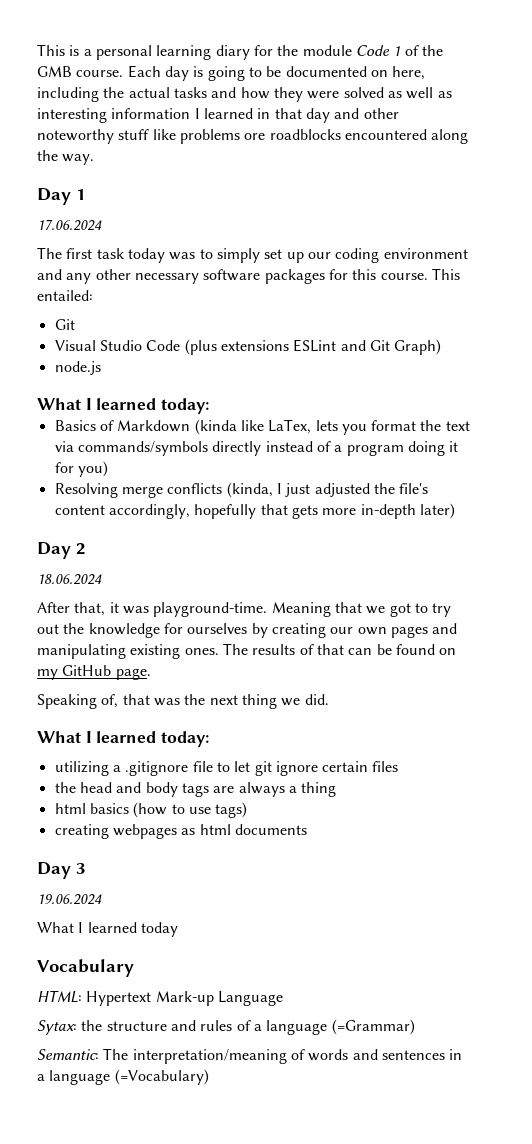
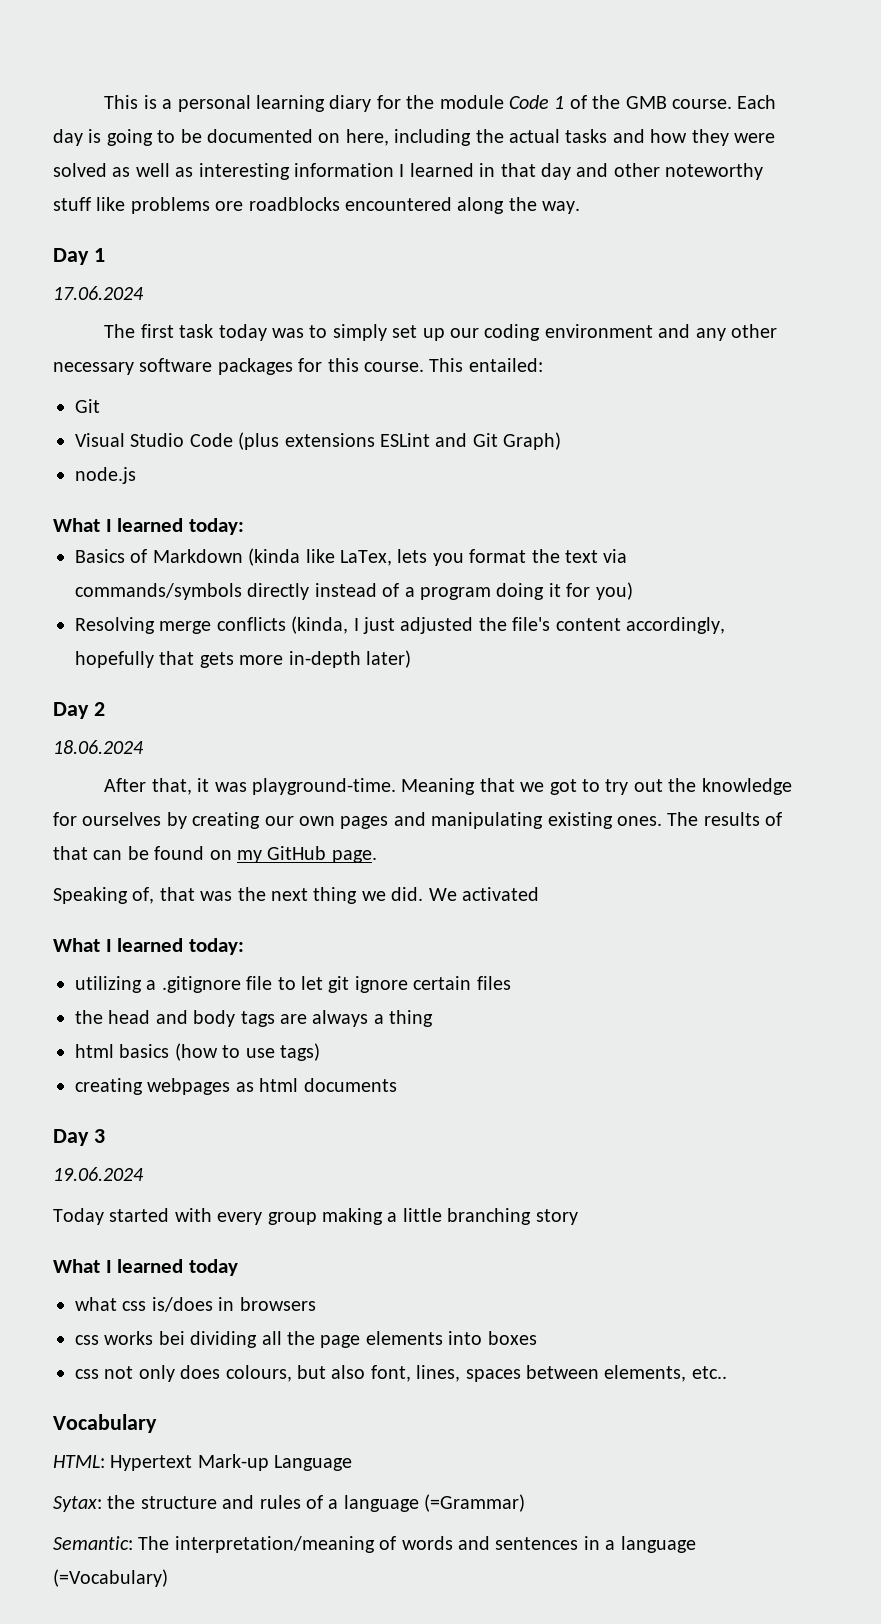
(329, 699) none -> [428,887,539,901] We activated
[37,922,178,937] What I learned today -> [53,1208,578,1225] [53,1259,239,1276] [75,1297,316,1312] [75,1331,537,1348] [75,1365,727,1382] Today started with every group making a little branching story // What I learned today // what css is/does in browsers // css works bei dividing all the page elements into boxes // css not only does colours, but also font, lines, spaces between elements, etc..

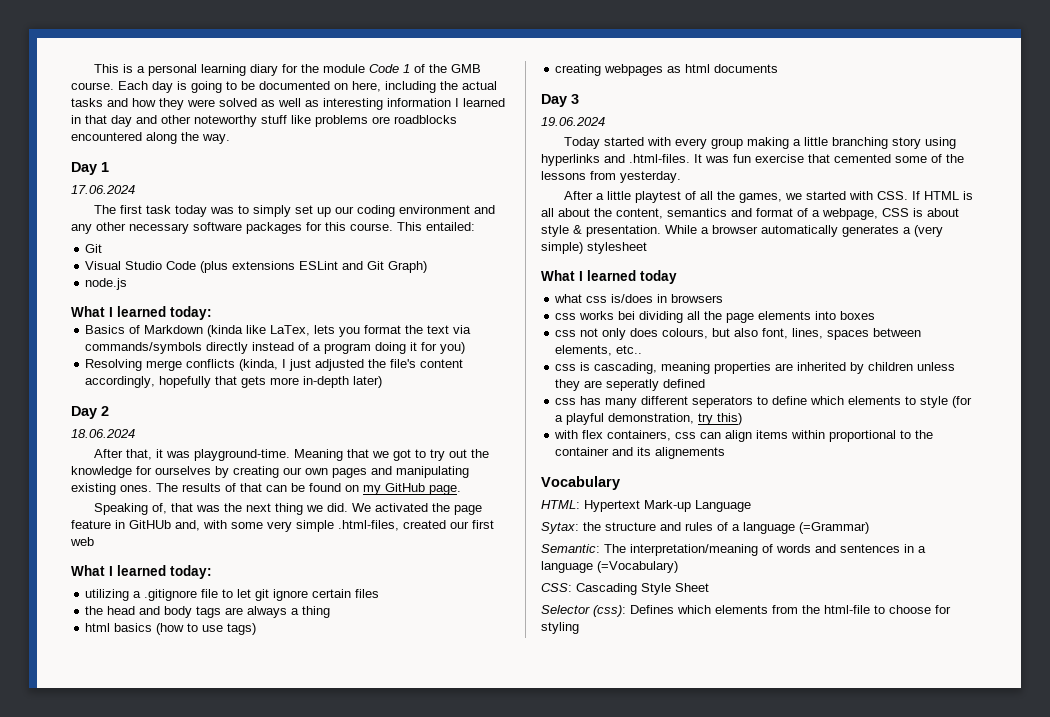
(539, 894) none -> [432,503,483,515] [71,520,494,532] [70,537,94,546] the page feature in GitHUb and, with some very simple .html-files, created our first web
(578, 1217) none -> [925,137,957,149] [541,154,964,166] [541,171,681,183] [564,191,974,203] [541,208,959,220] [541,225,943,237] [541,242,647,254] using hyperlinks and .html-files. It was fun exercise that cemented some of the lessons from yesterday. // After a little playtest of all the games, we started with CSS. If HTML is all about the content, semantics and format of a webpage, CSS is about style & presentation. While a browser automatically generates a (very simple) stylesheet
(727, 1372) none -> [555,362,956,374] [555,379,706,391] [555,396,973,408] [555,413,743,425] [554,430,934,442] [555,447,726,459] // css is cascading, meaning properties are inherited by children unless they are seperatly defined // css has many different seperators to define which elements to style (for a playful demonstration, try this) // with flex containers, css can align items within proportional to the container and its alignements
(168, 1578) none -> [541,583,709,595] [541,605,951,617] [541,622,579,634] // CSS: Cascading Style Sheet // Selector (css): Defines which elements from the html-file to choose for styling

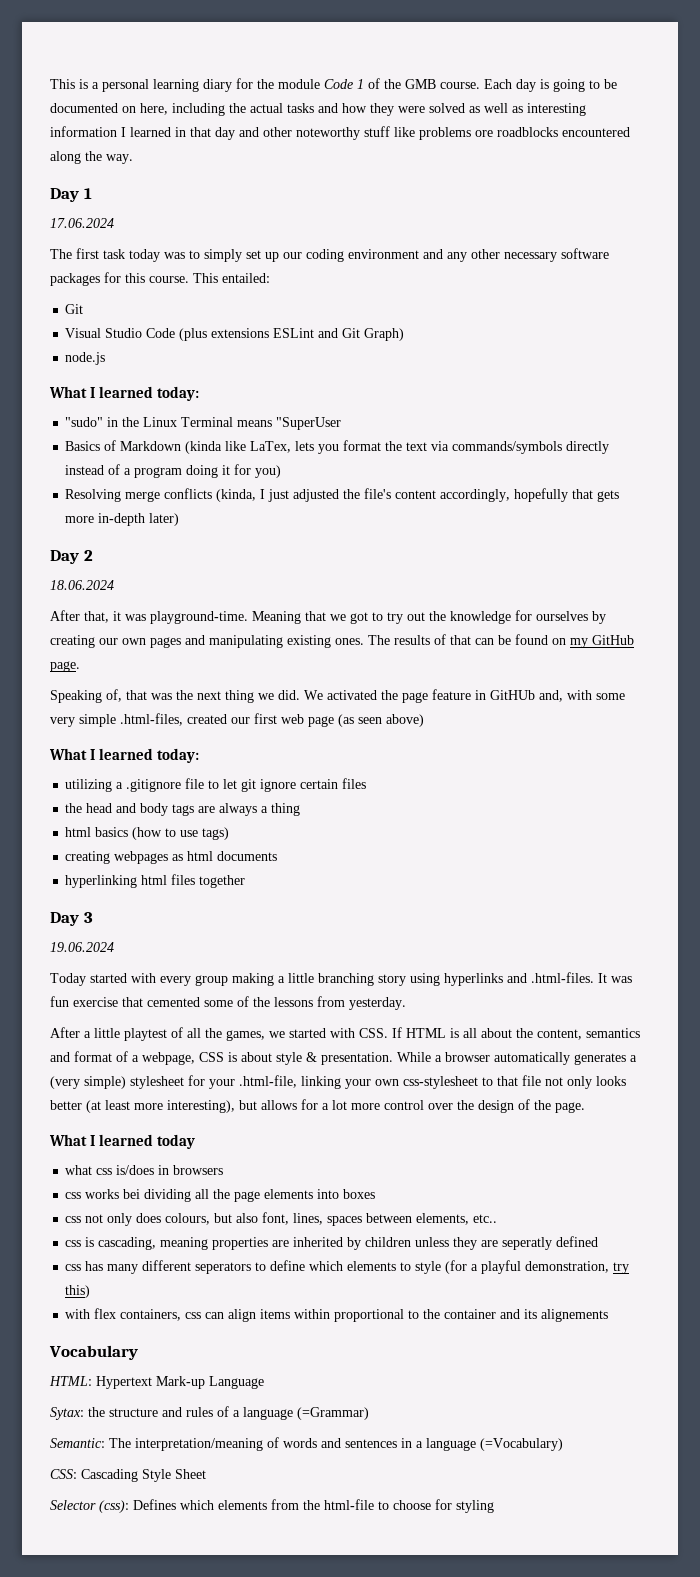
(212, 313) none -> [65,417,342,430] // "sudo" in the Linux Terminal means "SuperUser
(94, 541) none -> [308,714,424,727] page (as seen above)
(779, 68) none -> [65,874,246,888] // hyperlinking html files together
(647, 248) none -> [188,1075,626,1089] [50,1099,585,1113] for your .html-file, linking your own css-stylesheet to that file not only looks better (at least more interesting), but allows for a lot more control over the design of the page.

